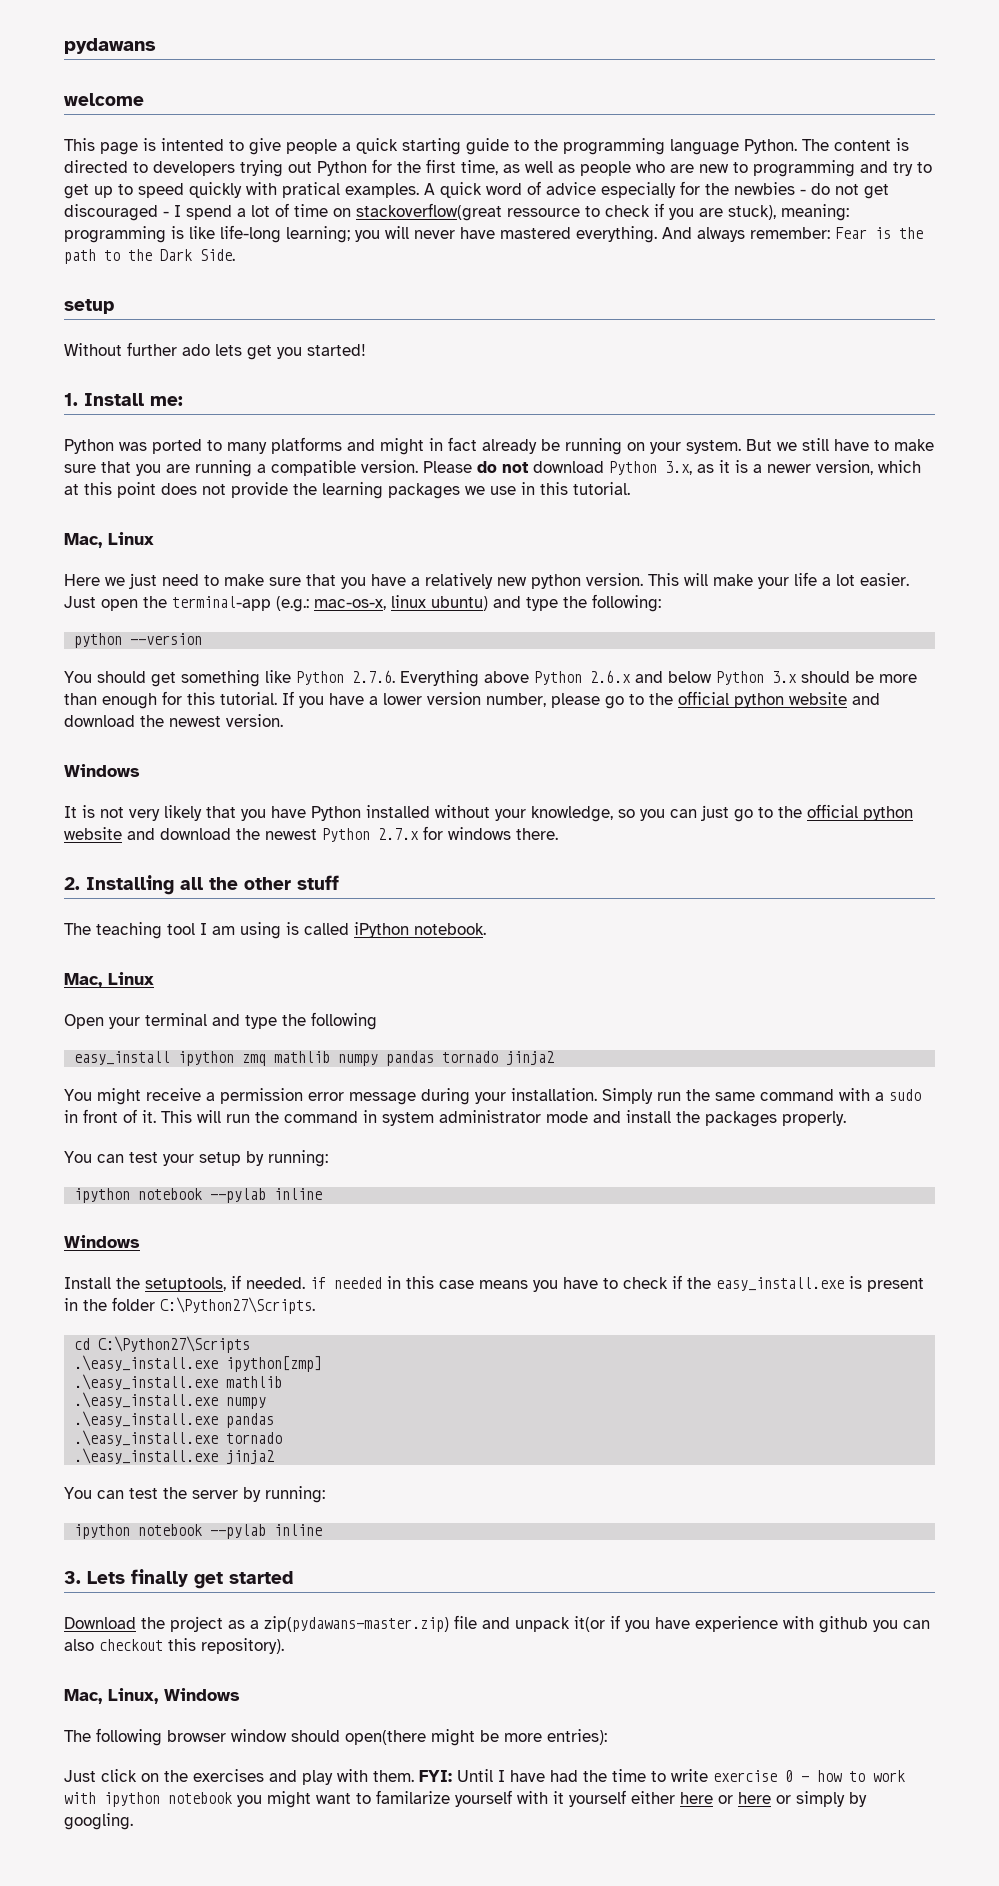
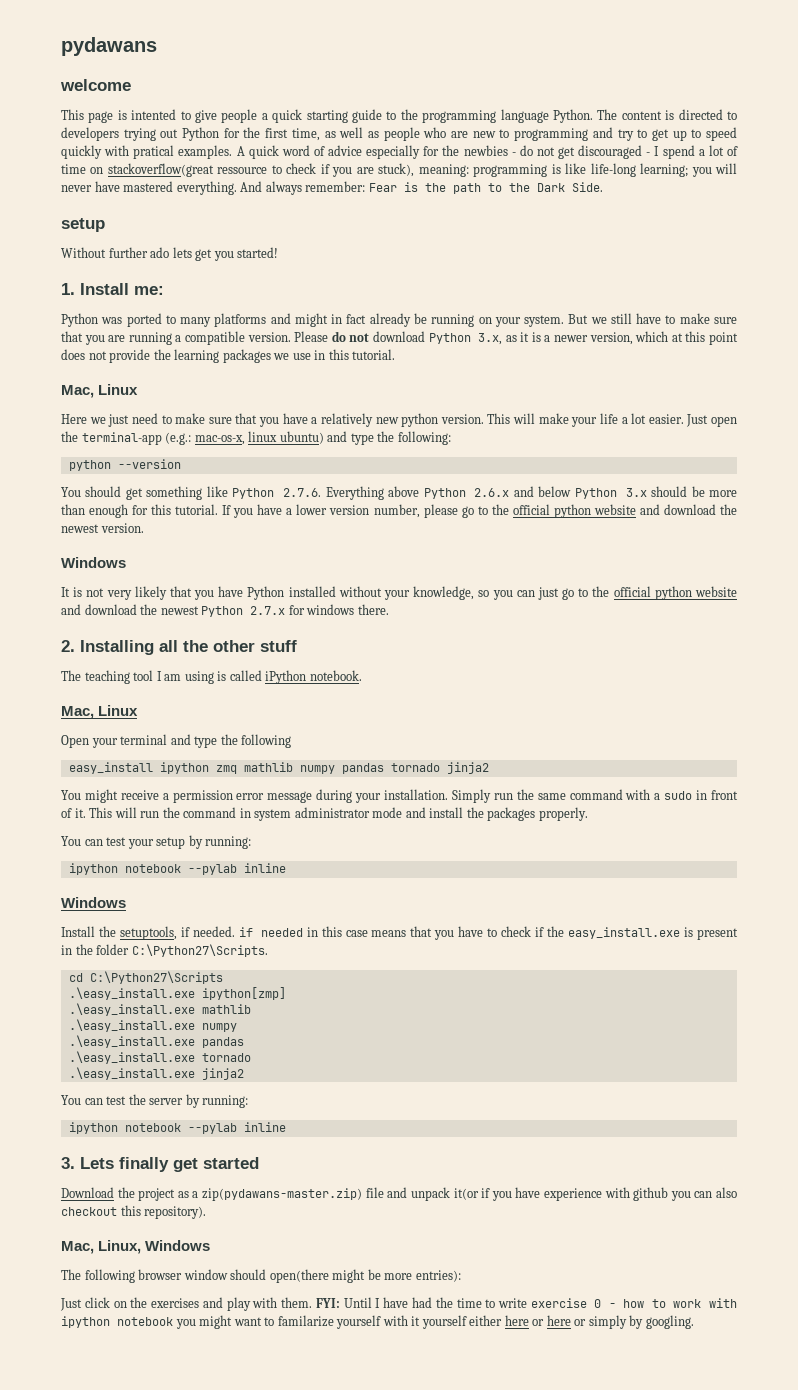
(528, 1284) none -> [410,926,433,937] that

